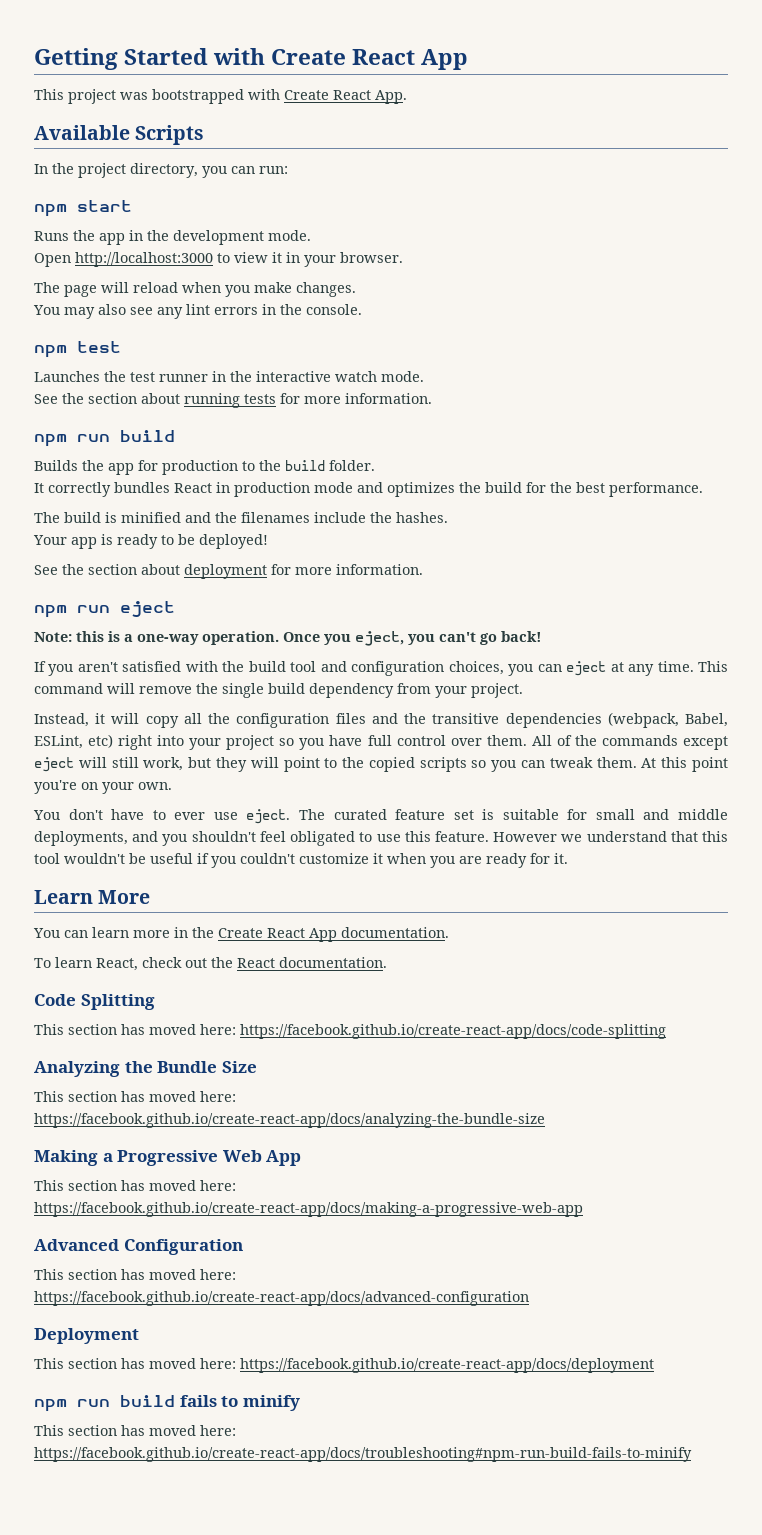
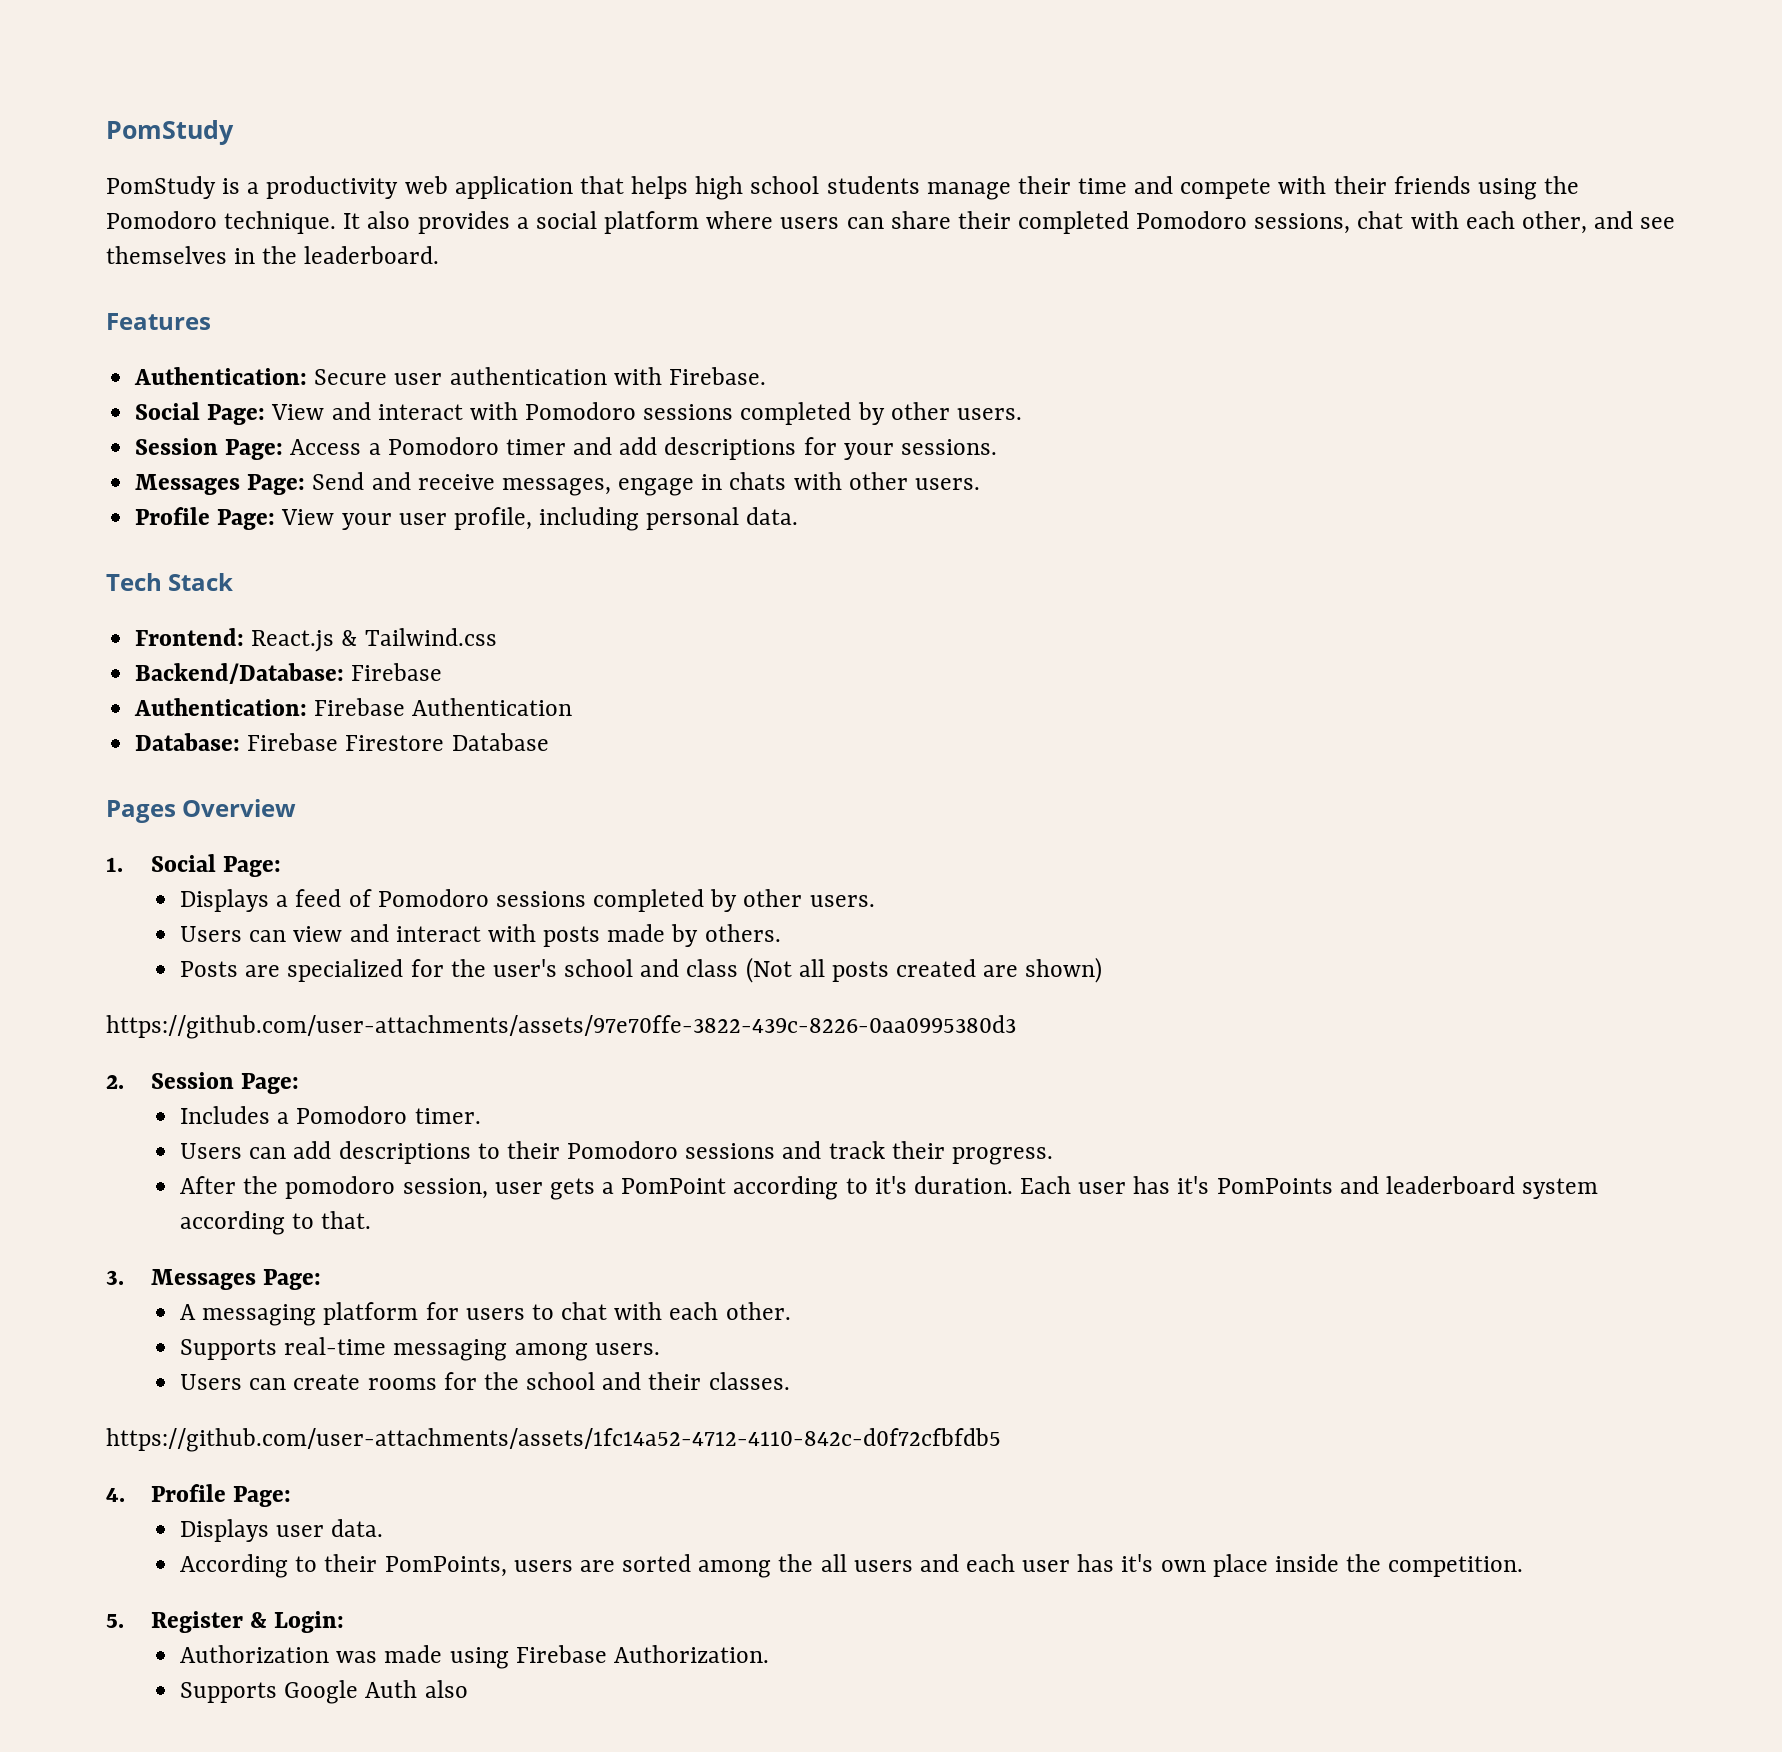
[34,48,469,70] [34,89,407,104] [34,125,205,145] [34,163,288,178] [34,200,132,217] [34,230,311,245] [34,252,403,267] [34,282,356,297] [33,304,362,319] [34,341,121,358] [34,371,424,382] [34,393,432,408] [34,430,175,447] [34,460,375,475] [34,482,703,497] [34,512,448,523] [33,534,268,549] [34,564,423,579] [34,601,175,618] [34,631,542,646] [34,661,729,676] [34,683,523,698] [34,712,728,728] [34,734,728,750] [34,757,728,772] [34,780,172,794] [33,809,728,824] [34,831,728,846] [34,853,568,868] [34,890,151,904] [33,927,449,942] [34,957,387,971] [34,994,155,1010] [34,1024,666,1039] [34,1061,257,1077] [34,1091,236,1102] [34,1113,545,1128] [34,1150,302,1166] [34,1180,236,1191] [34,1202,583,1217] [34,1239,243,1255] [34,1269,236,1280] [34,1291,529,1306] [34,1328,139,1344] [34,1358,654,1373] [34,1395,300,1412] [34,1425,236,1436] [34,1447,692,1462] Getting Started with Create React App // This project was bootstrapped with Create React App. // Available Scripts // In the project directory, you can run: // npm start // Runs the app in the development mode. // Open http://localhost:3000 to view it in your browser. // The page will reload when you make changes. // You may also see any lint errors in the console. // npm test // Launches the test runner in the interactive watch mode. // See the section about running tests for more information. // npm run build // Builds the app for production to the build folder. // It correctly bundles React in production mode and optimizes the build for the best performance. // The build is minified and the filenames include the hashes. // Your app is ready to be deployed! // See the section about deployment for more information. // npm run eject // Note: this is a one-way operation. Once you eject, you can't go back! // If you aren't satisfied with the build tool and configuration choices, you can eject at any time. This command will remove the single build dependency from your project. // Instead, it will copy all the configuration files and the transitive dependencies (webpack, Babel, ESLint, etc) right into your project so you have full control over them. All of the commands except eject will still work, but they will point to the copied scripts so you can tweak them. At this point you're on your own. // You don't have to ever use eject. The curated feature set is suitable for small and middle deployments, and you shouldn't feel obligated to use this feature. However we understand that this tool wouldn't be useful if you couldn't customize it when you are ready for it. // Learn More // You can learn more in the Create React App documentation. // To learn React, check out the React documentation. // Code Splitting // This section has moved here: https://facebook.github.io/create-react-app/docs/code-splitting // Analyzing the Bundle Size // This section has moved here: https://facebook.github.io/create-react-app/docs/analyzing-the-bundle-size // Making a Progressive Web App // This section has moved here: https://facebook.github.io/create-react-app/docs/making-a-progressive-web-app // Advanced Configuration // This section has moved here: https://facebook.github.io/create-react-app/docs/advanced-configuration // Deployment // This section has moved here: https://facebook.github.io/create-react-app/docs/deployment // npm run build fails to minify // This section has moved here: https://facebook.github.io/create-react-app/docs/troubleshooting#npm-run-build-fails-to-minify -> [106,120,234,145] [106,176,1580,200] [106,211,1676,234] [106,246,440,264] [106,313,211,330] [134,367,766,385] [135,402,1022,425] [135,437,997,460] [135,472,980,496] [135,507,799,531] [106,573,234,591] [135,628,497,652] [135,663,443,684] [134,698,573,716] [135,733,549,751] [106,799,297,823] [106,854,282,877] [180,889,875,912] [180,924,781,947] [180,957,1103,983] [106,1015,1016,1039] [106,1072,300,1094] [180,1106,481,1124] [180,1141,1053,1165] [180,1176,1599,1200] [180,1211,372,1235] [106,1269,322,1290] [180,1302,791,1326] [180,1337,660,1361] [180,1372,790,1390] [106,1428,1001,1452] [106,1484,292,1507] [180,1519,384,1542] [180,1554,1524,1578] [106,1611,345,1633] [180,1645,769,1669] [180,1680,468,1704] PomStudy // PomStudy is a productivity web application that helps high school students manage their time and compete with their friends using the Pomodoro technique. It also provides a social platform where users can share their completed Pomodoro sessions, chat with each other, and see themselves in the leaderboard. // Features // Authentication: Secure user authentication with Firebase. // Social Page: View and interact with Pomodoro sessions completed by other users. // Session Page: Access a Pomodoro timer and add descriptions for your sessions. // Messages Page: Send and receive messages, engage in chats with other users. // Profile Page: View your user profile, including personal data. // Tech Stack // Frontend: React.js & Tailwind.css // Backend/Database: Firebase // Authentication: Firebase Authentication // Database: Firebase Firestore Database // Pages Overview // 1. Social Page: // Displays a feed of Pomodoro sessions completed by other users. // Users can view and interact with posts made by others. // Posts are specialized for the user's school and class (Not all posts created are shown) // https://github.com/user-attachments/assets/97e70ffe-3822-439c-8226-0aa0995380d3 // 2. Session Page: // Includes a Pomodoro timer. // Users can add descriptions to their Pomodoro sessions and track their progress. // After the pomodoro session, user gets a PomPoint according to it's duration. Each user has it's PomPoints and leaderboard system according to that. // 3. Messages Page: // A messaging platform for users to chat with each other. // Supports real-time messaging among users. // Users can create rooms for the school and their classes. // https://github.com/user-attachments/assets/1fc14a52-4712-4110-842c-d0f72cfbfdb5 // 4. Profile Page: // Displays user data. // According to their PomPoints, users are sorted among the all users and each user has it's own place inside the competition. // 5. Register & Login: // Authorization was made using Firebase Authorization. // Supports Google Auth also

